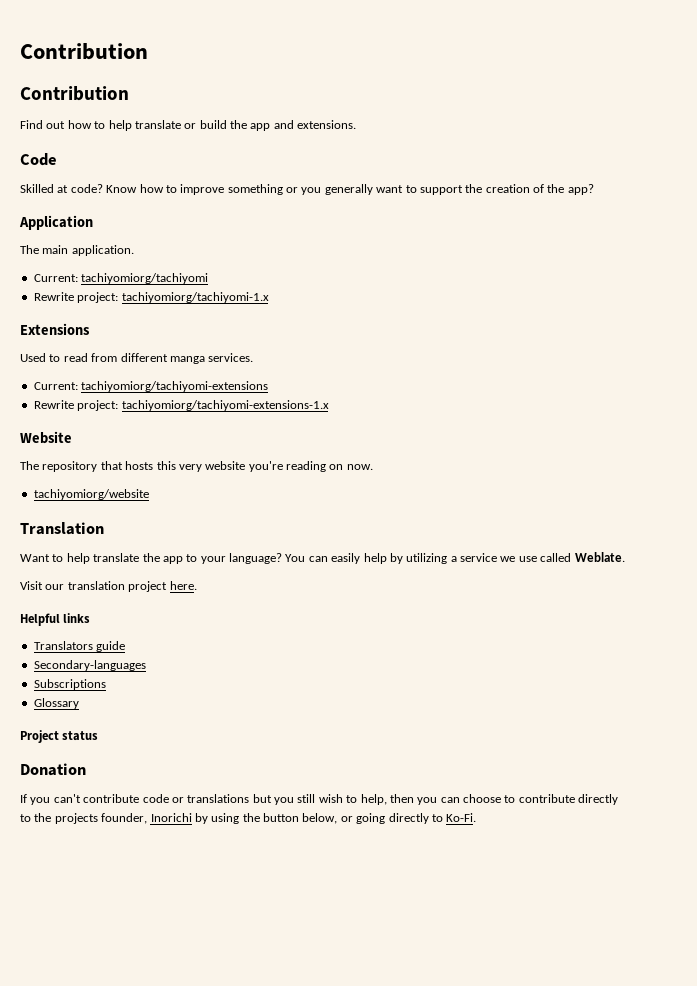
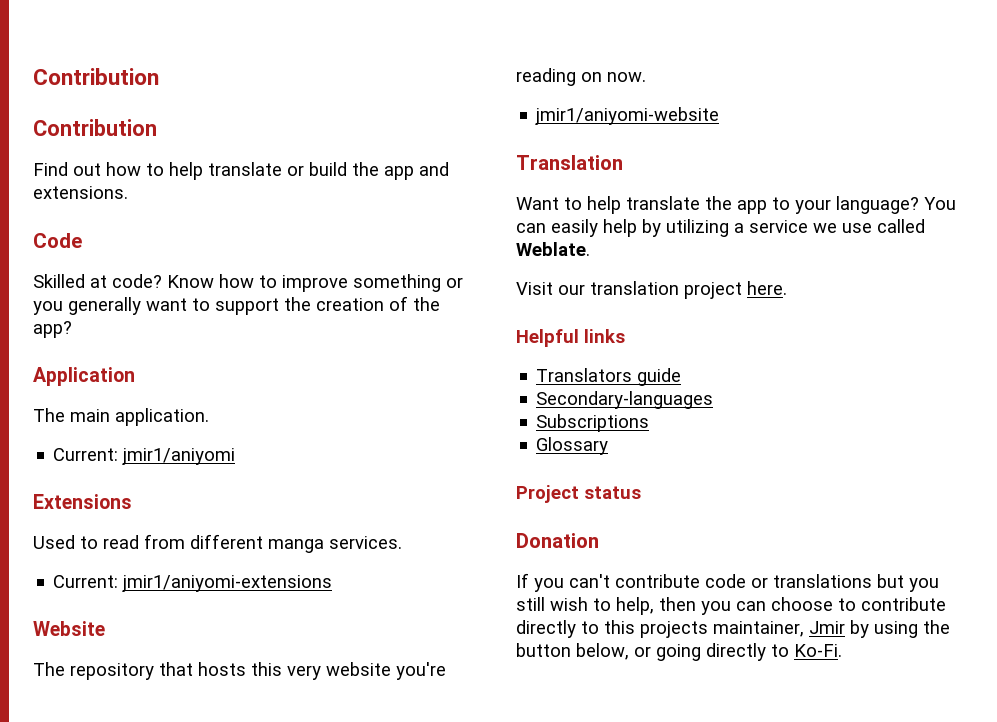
[81,273,209,284] [33,292,269,303] tachiyomiorg/tachiyomi // Rewrite project: tachiyomiorg/tachiyomi-1.x -> [122,448,236,465] jmir1/aniyomi
[81,381,269,392] [33,400,329,411] tachiyomiorg/tachiyomi-extensions // Rewrite project: tachiyomiorg/tachiyomi-extensions-1.x -> [122,575,333,592] jmir1/aniyomi-extensions
[33,489,149,500] tachiyomiorg/website -> [535,107,720,125] jmir1/aniyomi-website
[34,813,192,824] the projects founder, Inorichi -> [604,620,845,638] this projects maintainer, Jmir

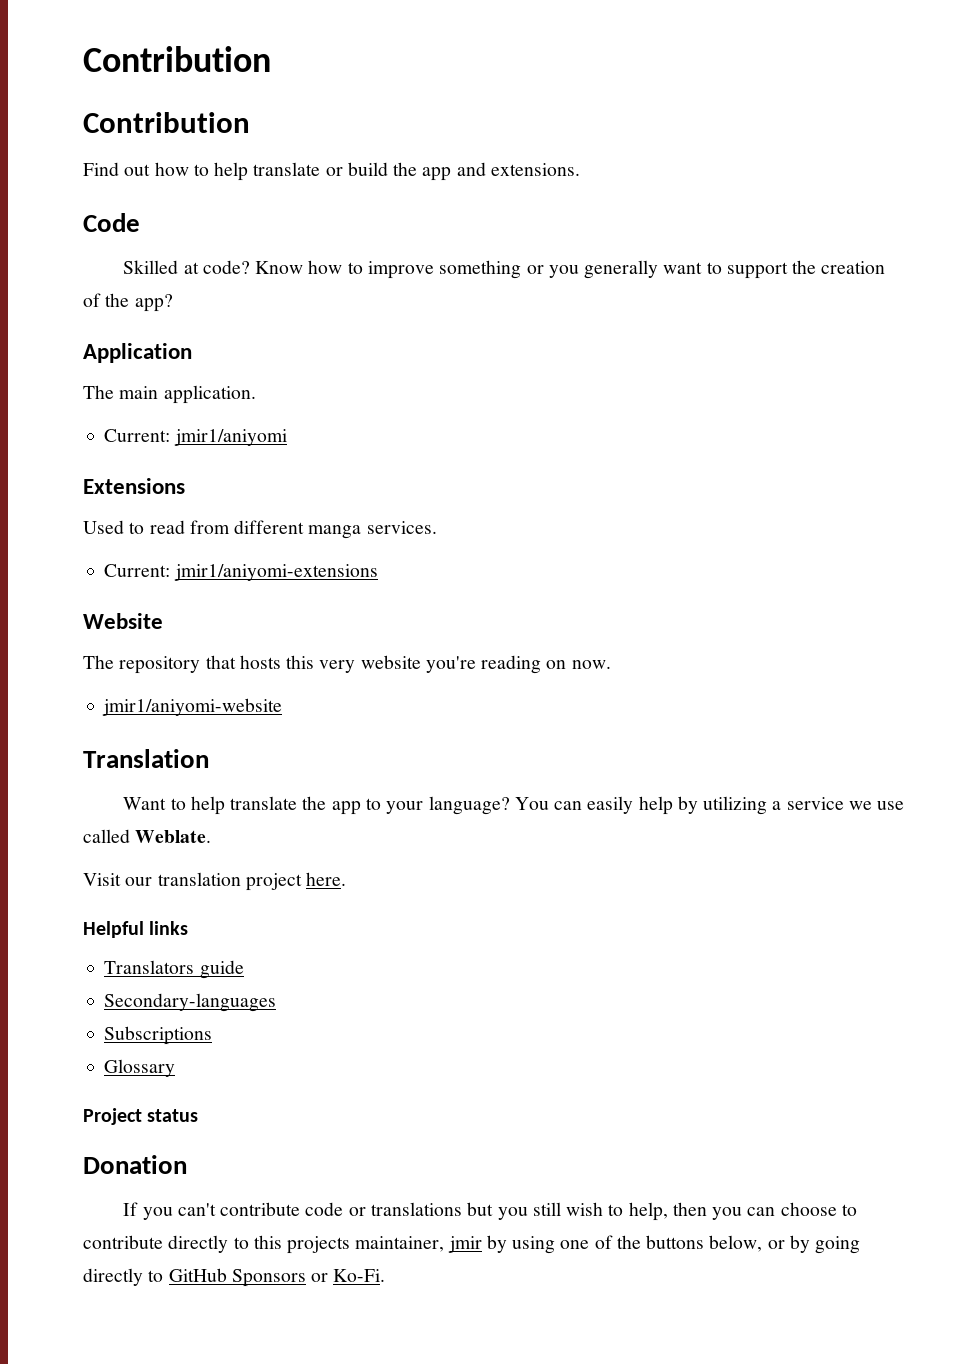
[809,621,845,634] Jmir -> [447,1236,482,1253] jmir
[923,620,950,634] [516,643,571,657] the button -> [560,1235,705,1249] one of the buttons
(651, 651) none -> [789,1235,810,1253] by
(789, 650) none -> [168,1268,329,1287] GitHub Sponsors or

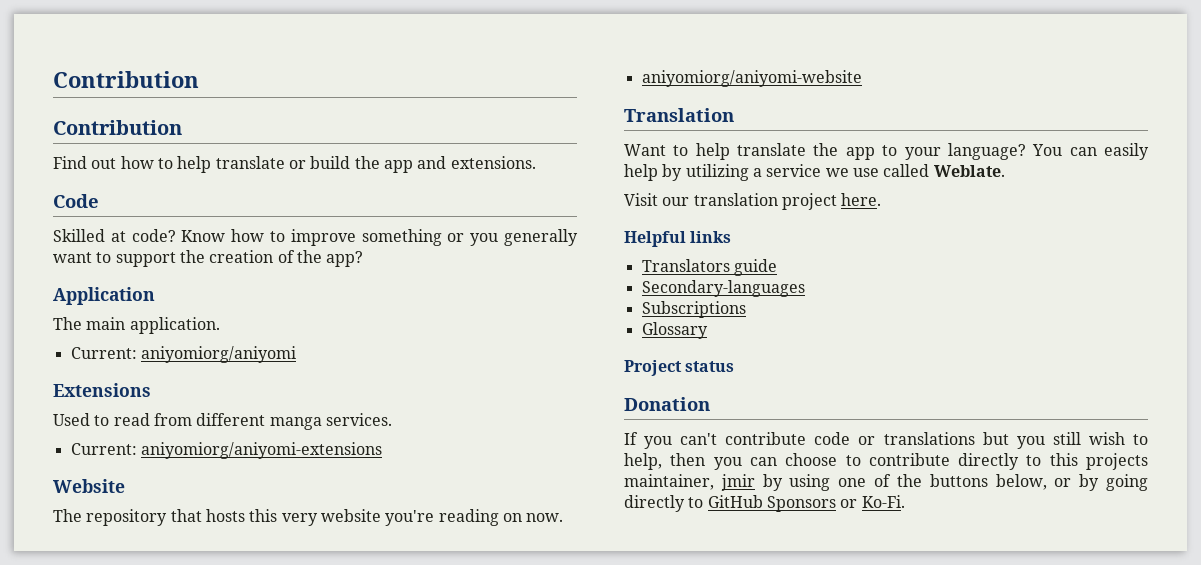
[173,429,287,446] jmir1/aniyomi -> [140,346,296,363] aniyomiorg/aniyomi
[173,564,378,581] jmir1/aniyomi-extensions -> [140,442,382,459] aniyomiorg/aniyomi-extensions
[102,698,283,716] jmir1/aniyomi-website -> [641,70,862,87] aniyomiorg/aniyomi-website

